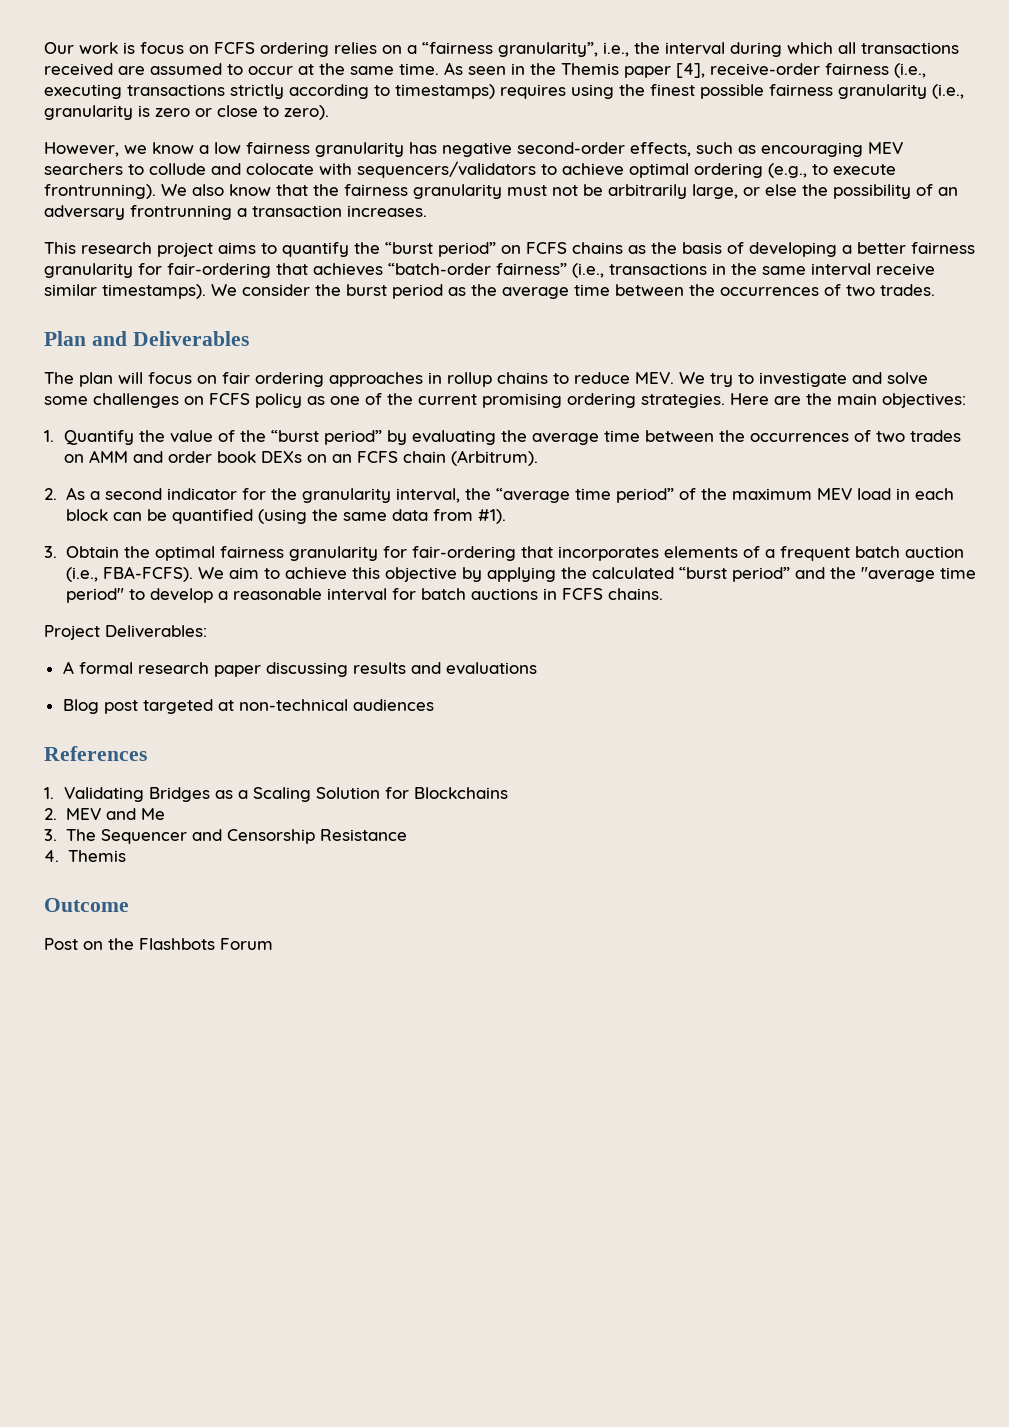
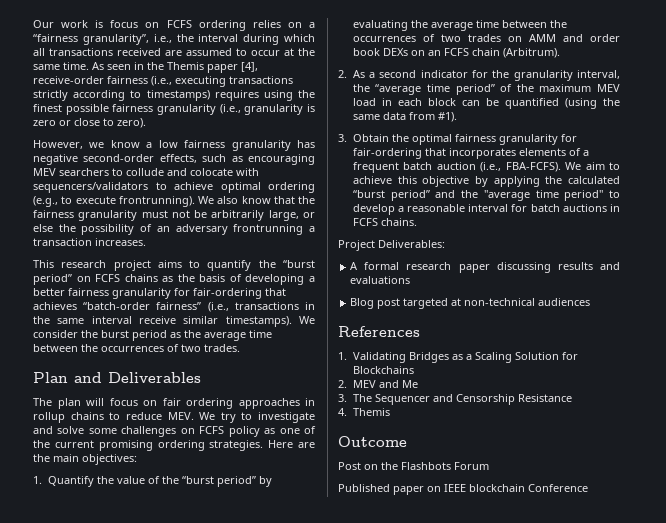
(273, 944) none -> [338,484,588,495] // Published paper on IEEE blockchain Conference

